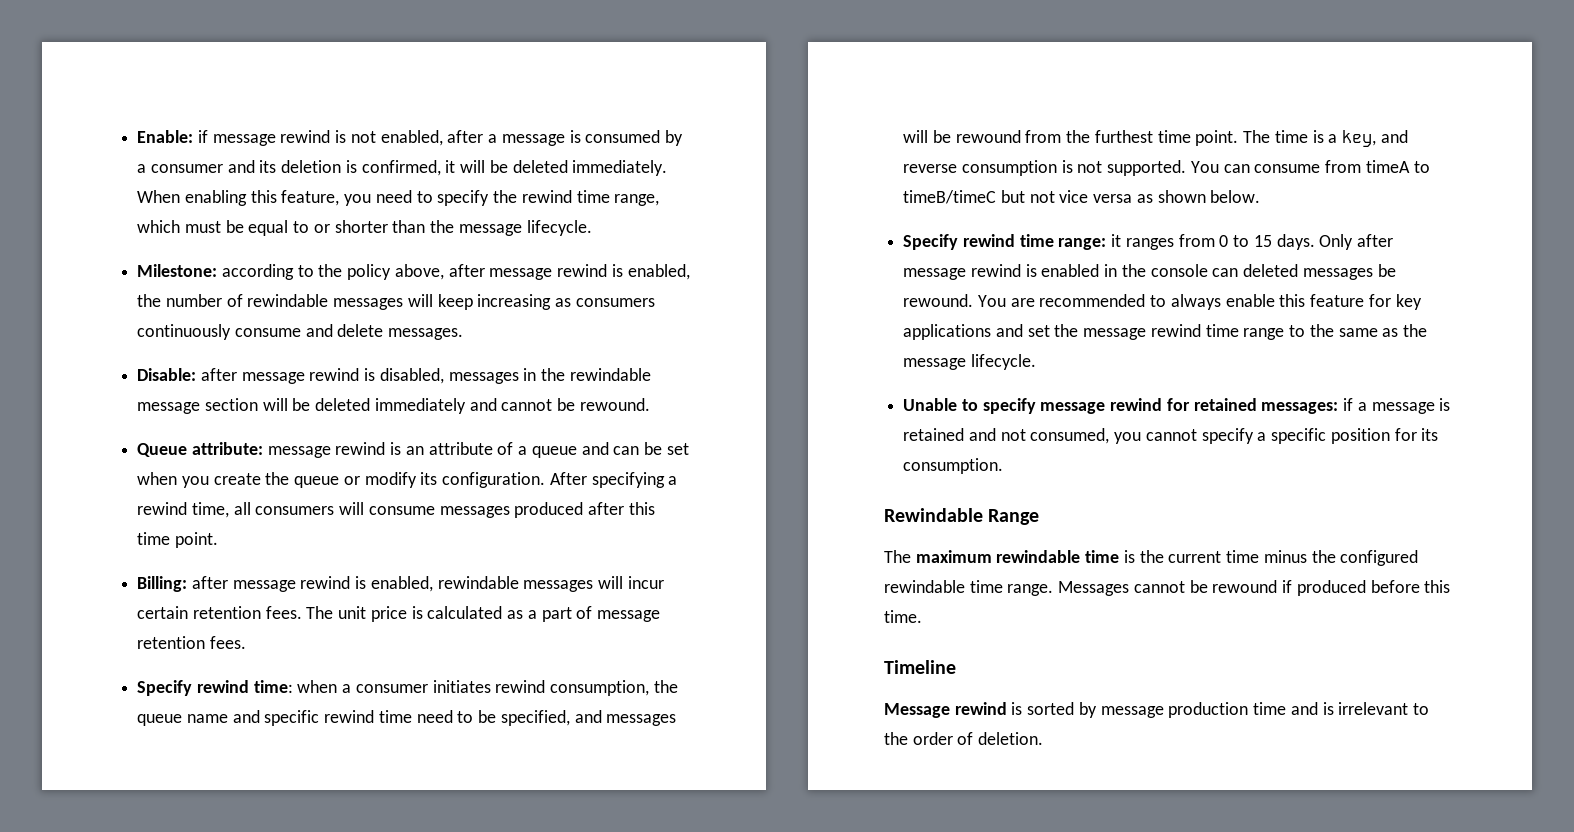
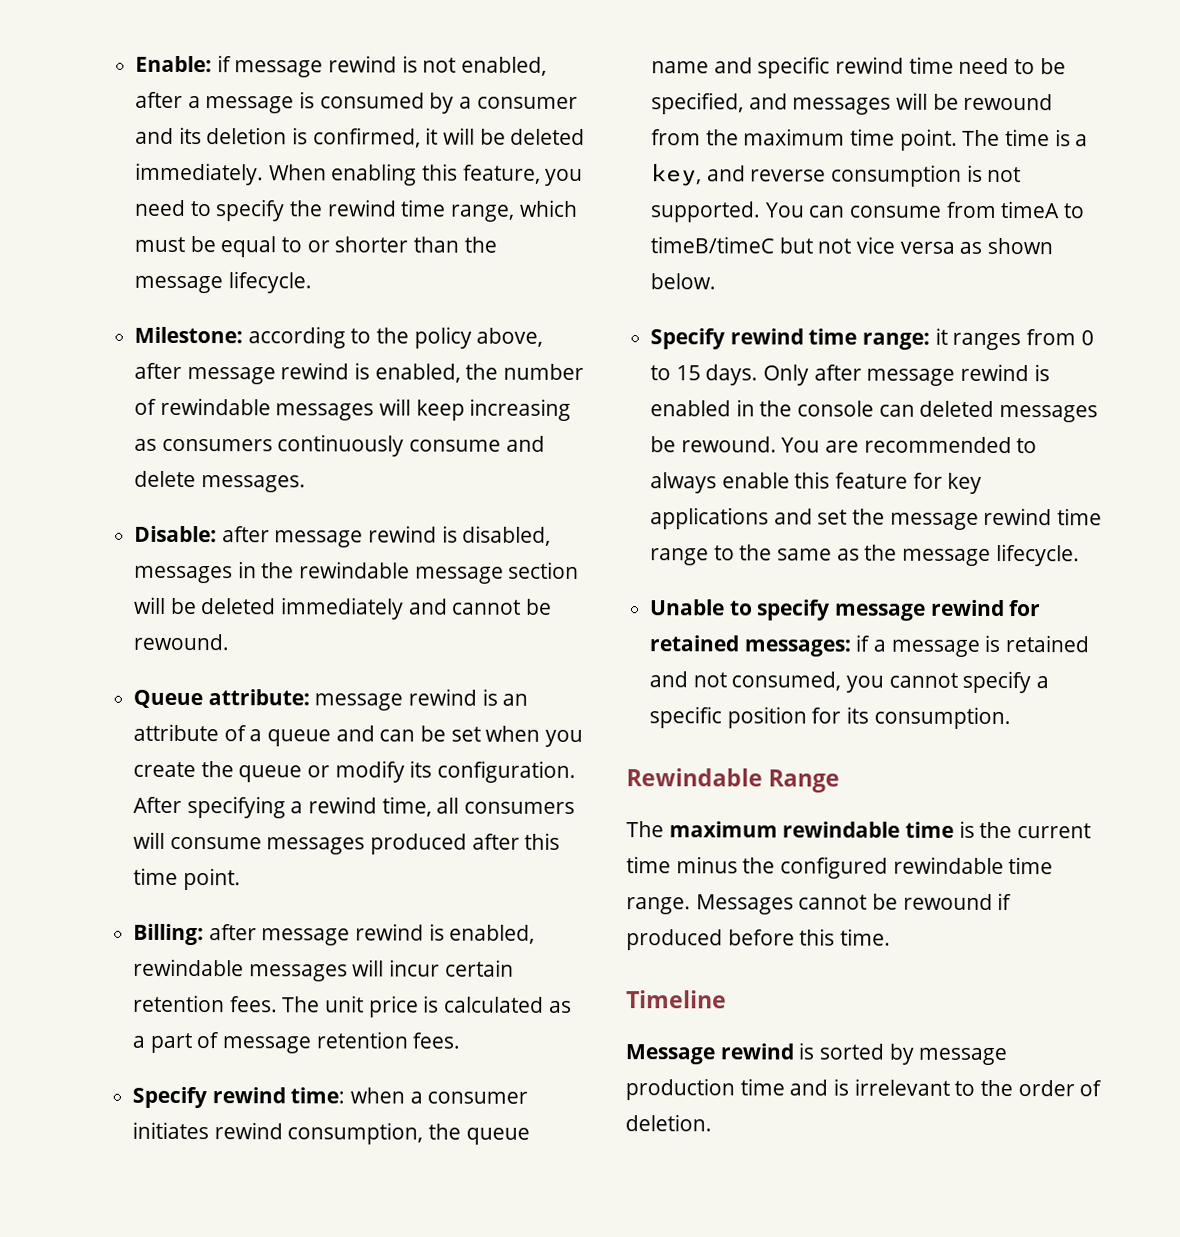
[1094,130,1153,143] furthest -> [743,128,846,146] maximum

